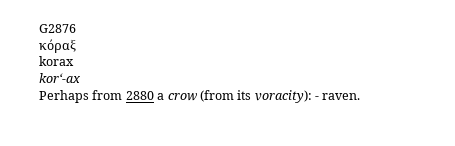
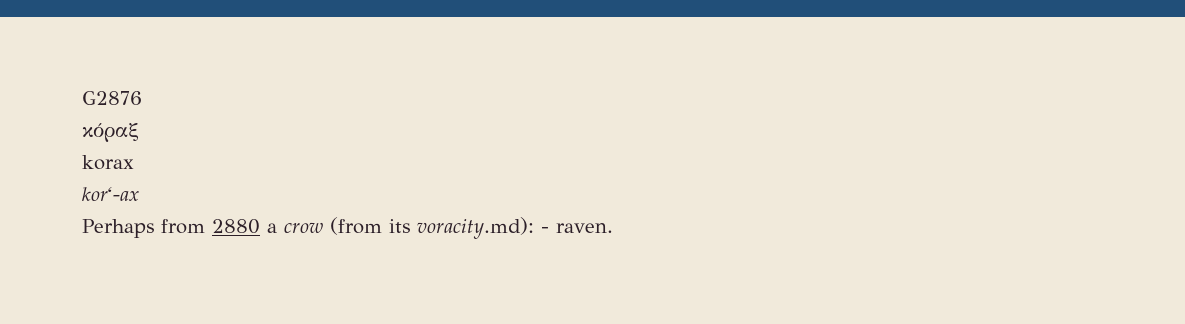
[254,90,312,103] voracity): -> [416,217,534,239] voracity.md):

